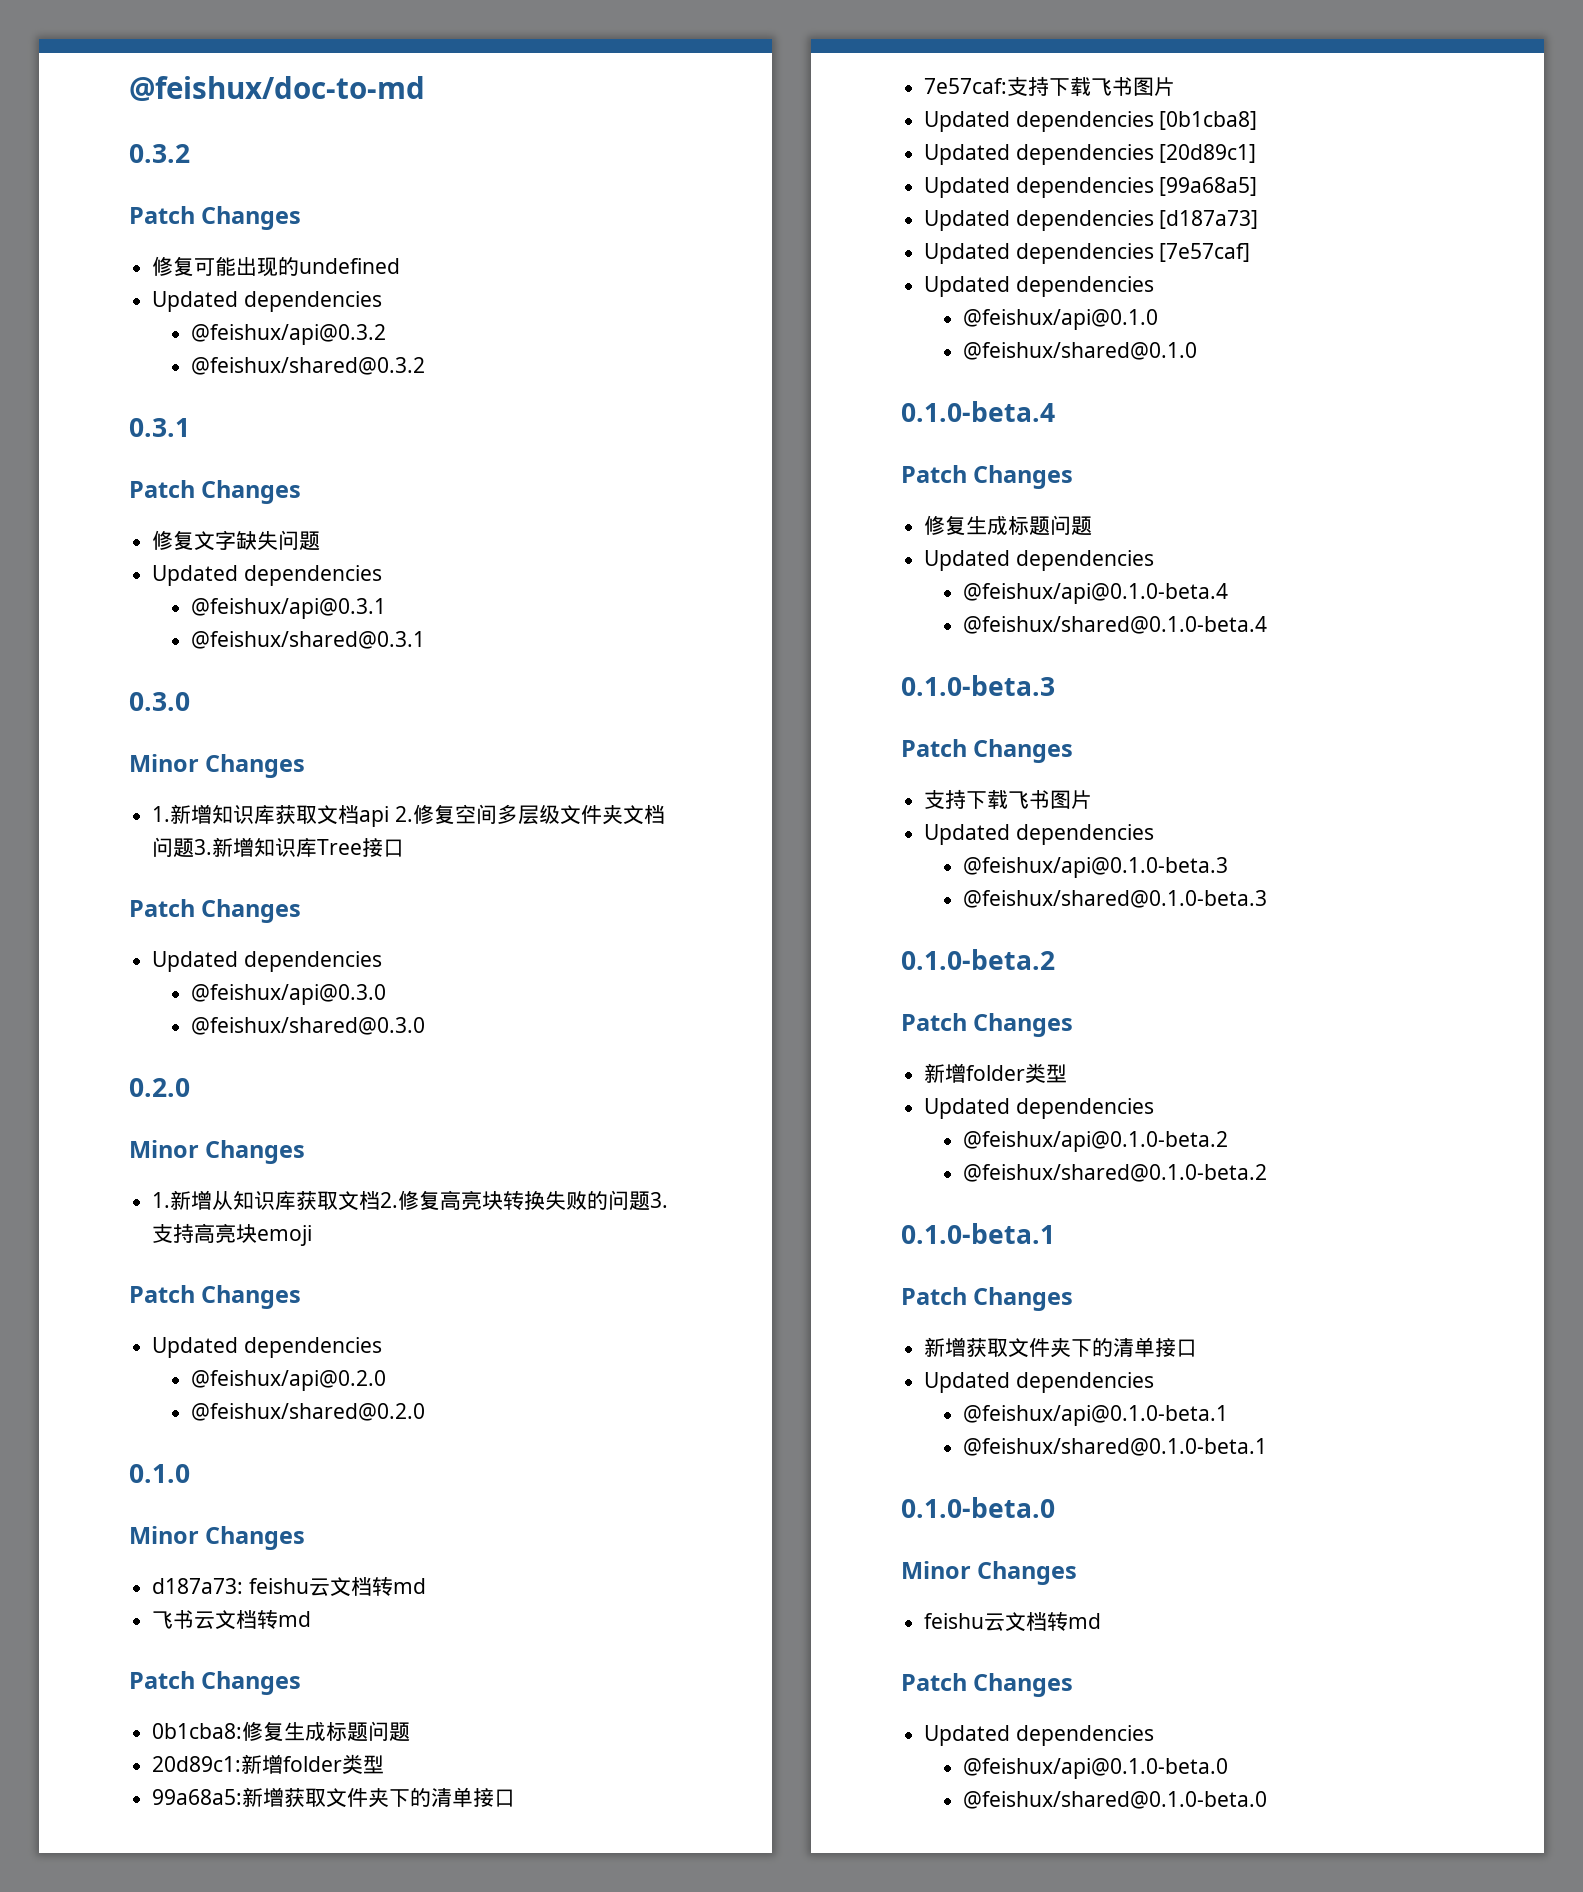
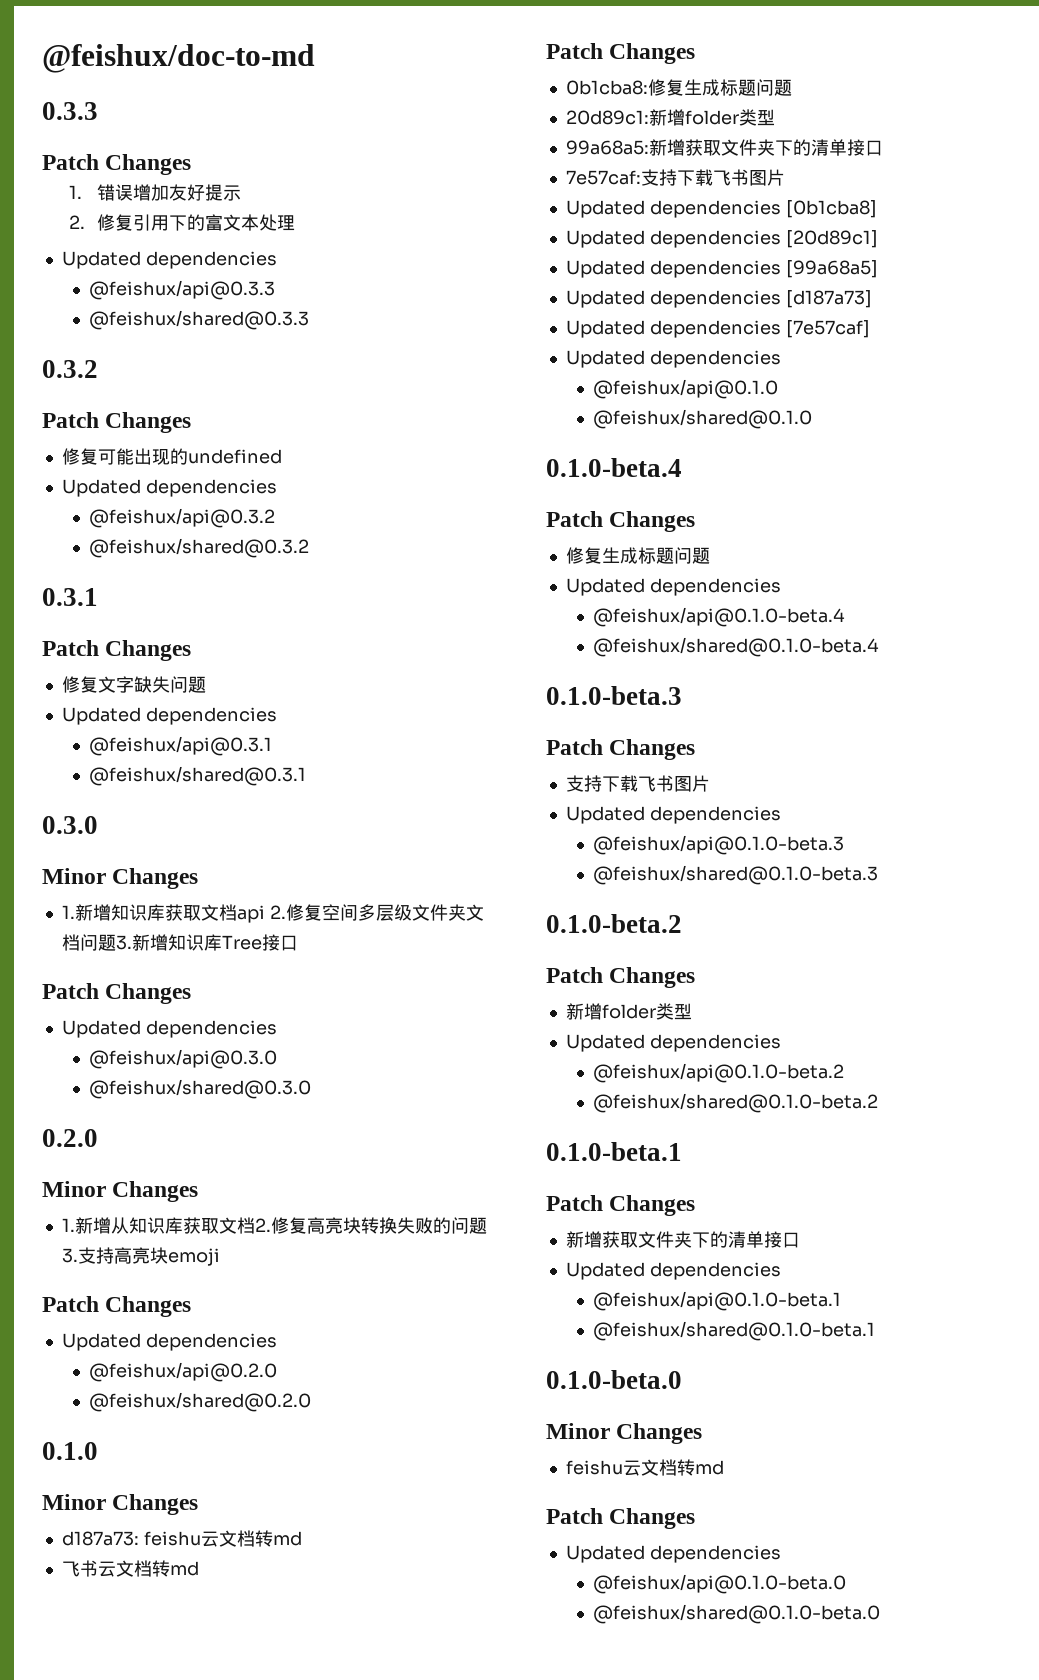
(425, 88) none -> [42,102,98,120] [42,154,192,175] [69,184,241,201] [69,214,295,231] [61,251,277,269] [89,280,276,300] [89,310,310,330] // 0.3.3 // Patch Changes // 1.错误增加友好提示 // 2.修复引用下的富文本处理 // Updated dependencies // @feishux/api@0.3.3 // @feishux/shared@0.3.3

